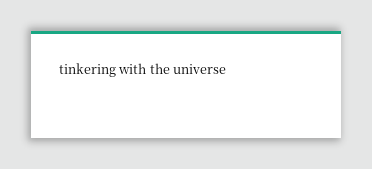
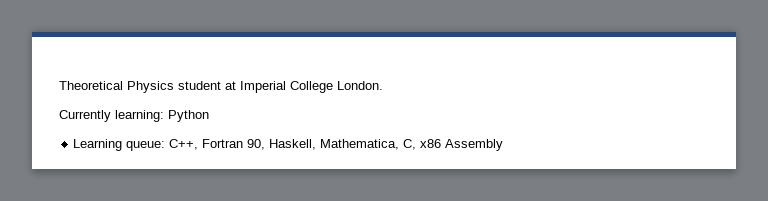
[59,63,227,77] tinkering with the universe -> [59,81,383,93] [59,110,209,122] [73,139,504,151] Theoretical Physics student at Imperial College London. // Currently learning: Python // Learning queue: C++, Fortran 90, Haskell, Mathematica, C, x86 Assembly

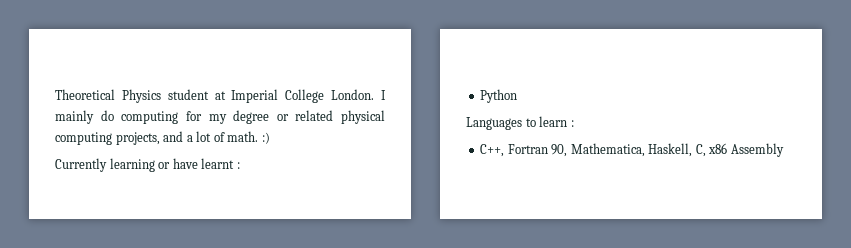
[59,110,209,122] [73,139,166,151] // Currently learning: Python // Learning queue: -> [381,90,386,100] [55,110,385,124] [55,131,270,145] [55,158,240,172] [480,89,518,103] [466,116,574,130] I mainly do computing for my degree or related physical computing projects, and a lot of math. :) // Currently learning or have learnt : // Python // Languages to learn : //
[269,139,400,150] Haskell, Mathematica, -> [570,143,693,157] Mathematica, Haskell,

